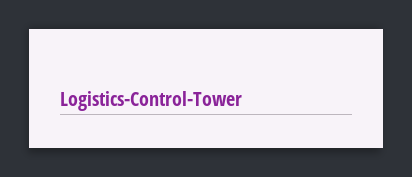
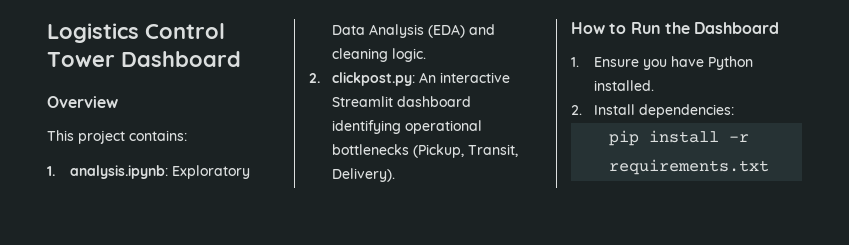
[60,91,242,111] Logistics-Control-Tower -> [47,23,225,43] [47,51,241,67] [47,96,118,108] [47,130,187,144] [47,165,251,179] [332,24,496,38] [332,48,427,62] [309,72,511,86] [332,96,472,107] [332,120,483,134] [332,144,519,158] [332,168,396,182] [571,22,780,34] [571,56,754,70] [594,80,655,91] [571,104,735,118] [609,130,750,146] [609,159,770,175] Logistics Control Tower Dashboard // Overview // This project contains: // 1. analysis.ipynb: Exploratory Data Analysis (EDA) and cleaning logic. // 2. clickpost.py: An interactive Streamlit dashboard identifying operational bottlenecks (Pickup, Transit, Delivery). // How to Run the Dashboard // 1. Ensure you have Python installed. // 2. Install dependencies: // pip install -r requirements.txt

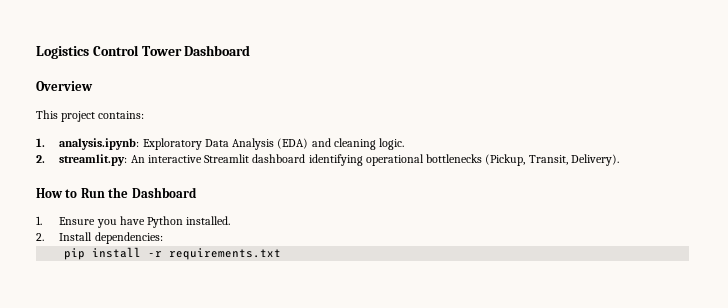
[332,72,416,86] clickpost.py: -> [59,154,128,166] streamlit.py:

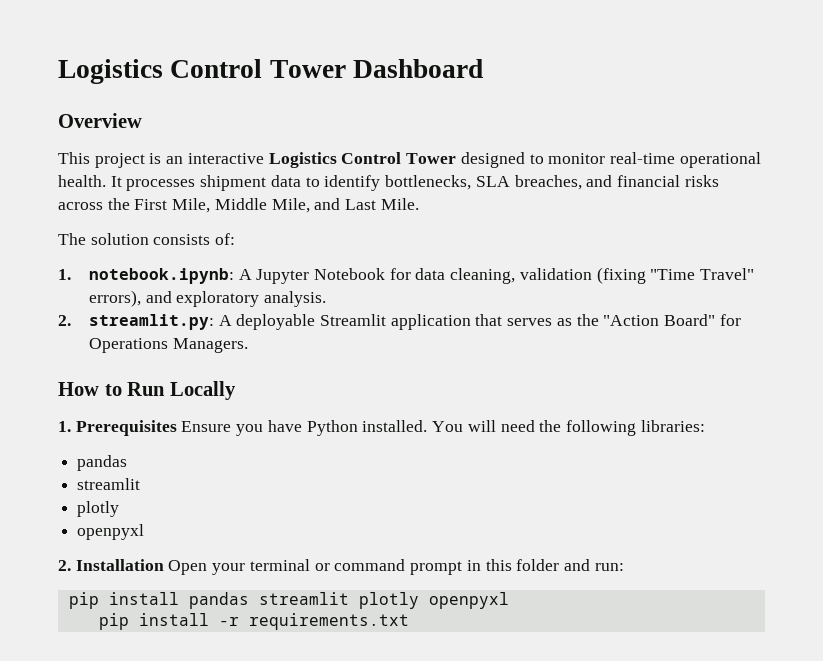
[98,111,145,119] [36,138,405,150] [36,154,619,166] contains: // 1. analysis.ipynb: Exploratory Data Analysis (EDA) and cleaning logic. // 2. streamlit.py: An interactive Streamlit dashboard identifying operational bottlenecks (Pickup, Transit, Delivery). -> [149,152,761,168] [58,175,719,191] [58,198,419,213] [58,233,236,245] [58,267,755,284] [88,290,326,307] [58,314,741,330] [88,338,248,353] is an interactive Logistics Control Tower designed to monitor real-time operational health. It processes shipment data to identify bottlenecks, SLA breaches, and financial risks across the First Mile, Middle Mile, and Last Mile. // The solution consists of: // 1. notebook.ipynb: A Jupyter Notebook for data cleaning, validation (fixing "Time Travel" errors), and exploratory analysis. // 2. streamlit.py: A deployable Streamlit application that serves as the "Action Board" for Operations Managers.
[108,187,197,198] [36,216,42,225] the Dashboard // 1. -> [169,381,236,400] [58,420,177,436] Locally // 1. Prerequisites
[36,232,163,244] // 2. Install dependencies: -> [432,420,705,436] [77,455,128,471] [77,478,141,490] [77,501,120,517] [77,524,145,540] [58,559,624,575] [68,592,509,609] You will need the following libraries: // pandas // streamlit // plotly // openpyxl // 2. Installation Open your terminal or command prompt in this folder and run: // pip install pandas streamlit plotly openpyxl

